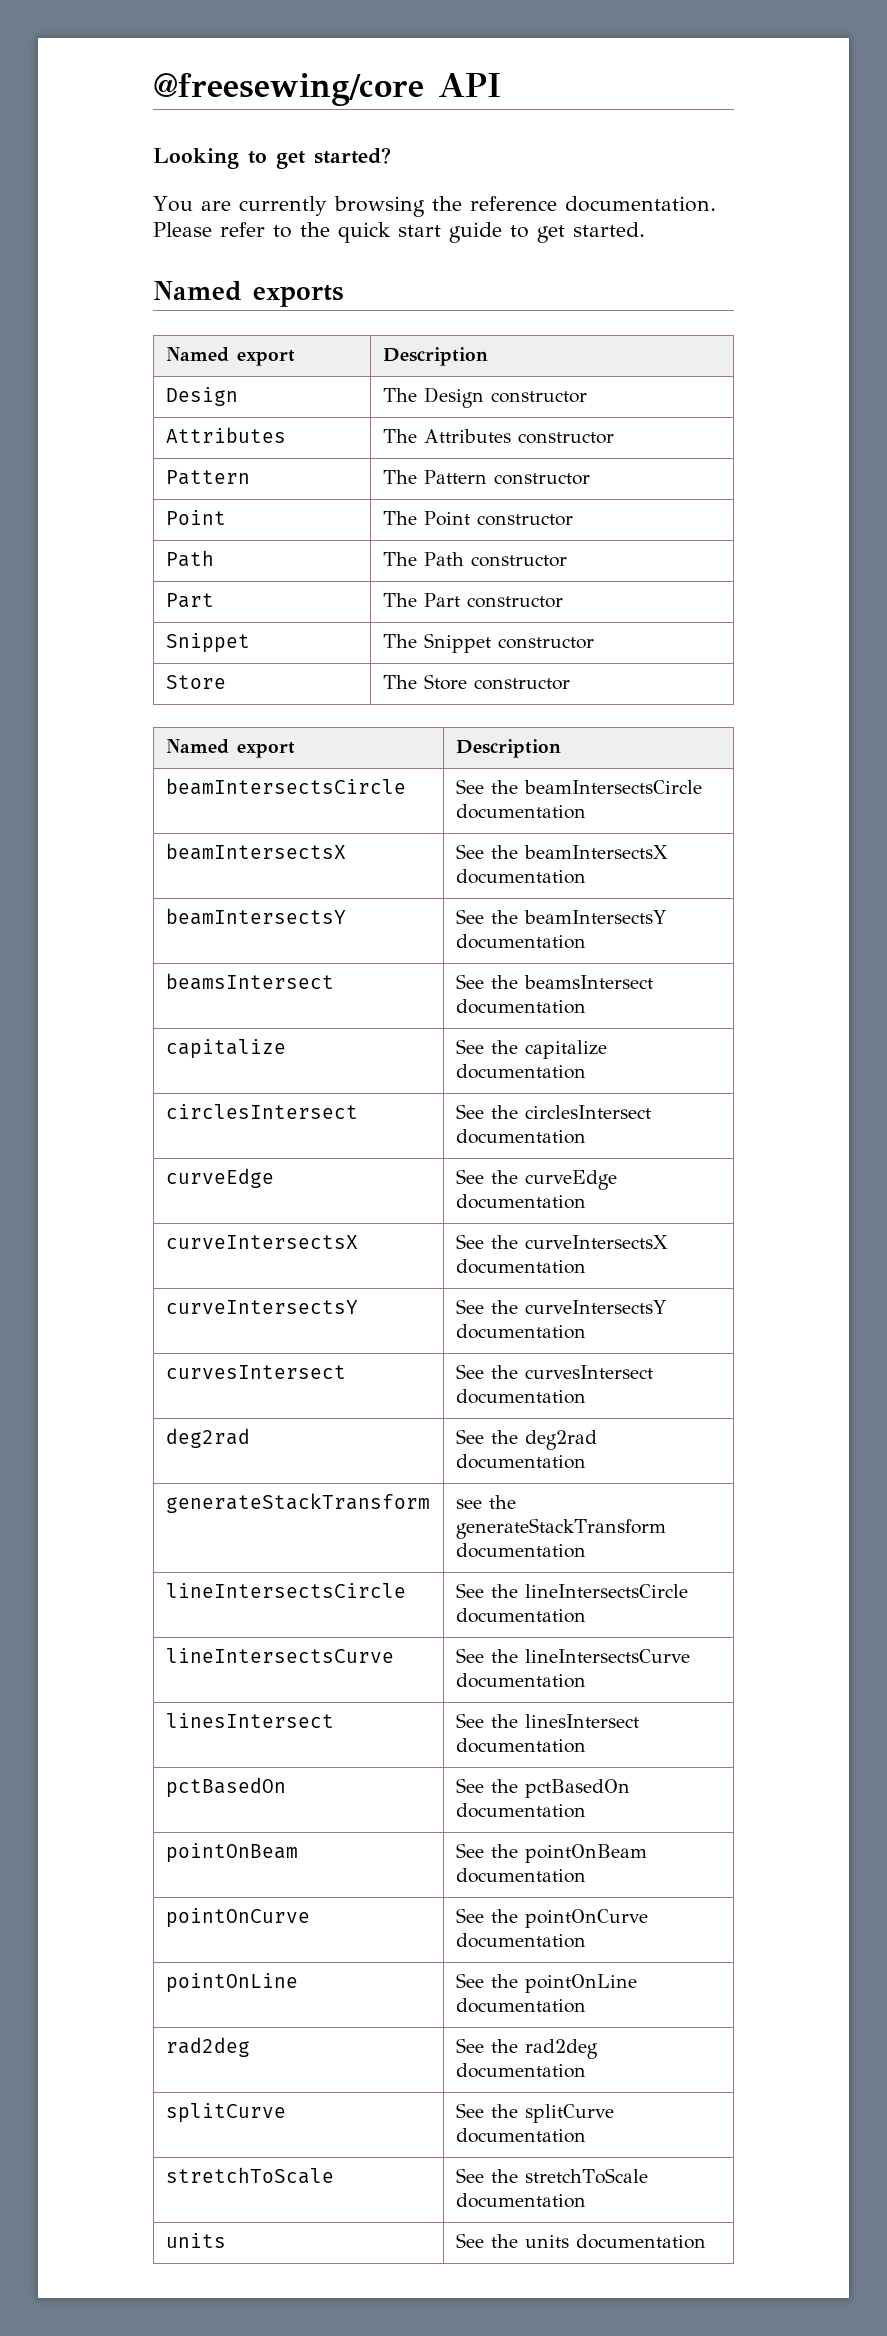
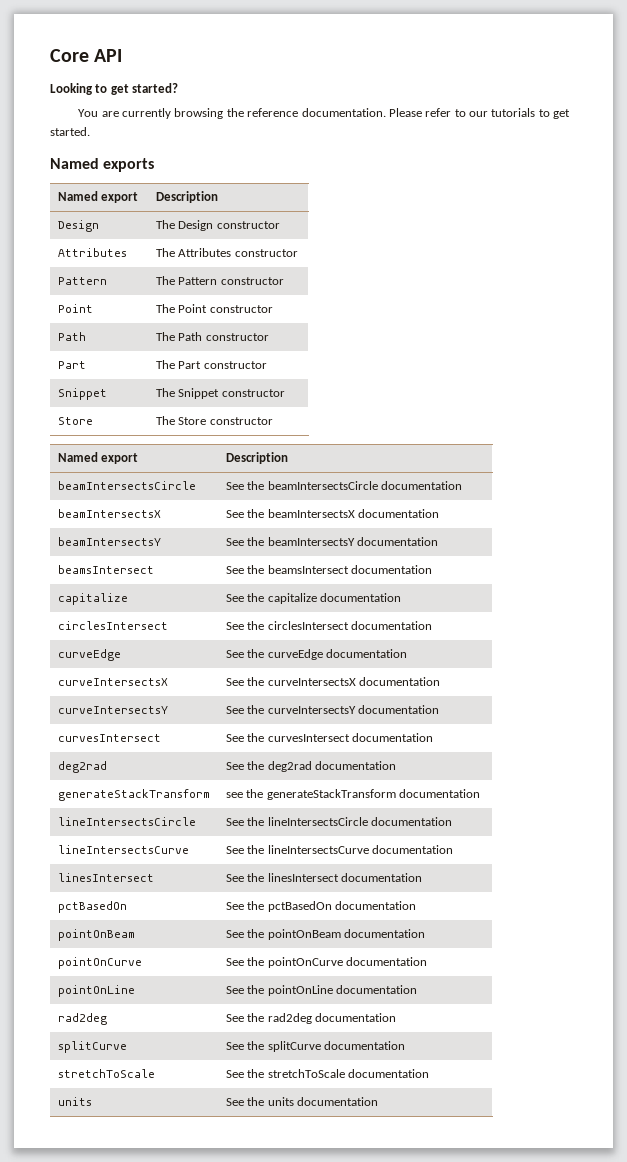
[153,73,424,106] @freesewing/core -> [50,49,89,62] Core
[300,222,502,243] the quick start guide -> [469,108,536,117] our tutorials

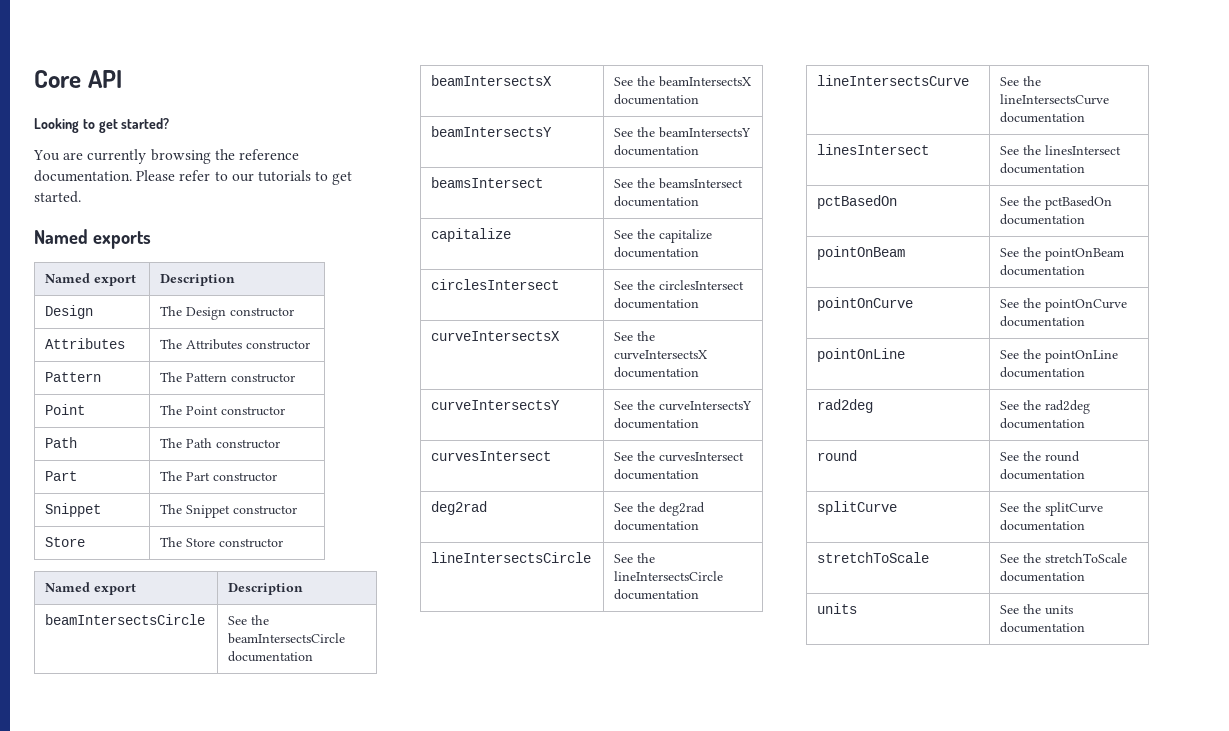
[57,649,121,661] [225,649,408,660] // curveEdge | See the curveEdge documentation -> (700, 303) none
[57,789,210,801] [225,789,481,800] // generateStackTransform | see the generateStackTransform documentation -> (700, 525) none
(397, 1017) none -> [817,450,858,461] [1000,451,1081,462] [1000,469,1086,480] // round | See the round documentation

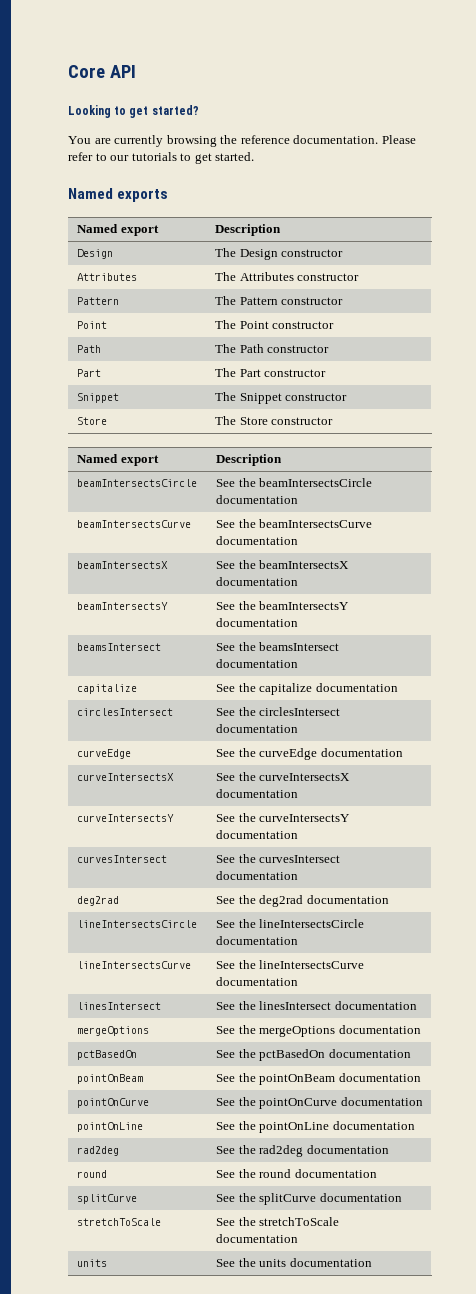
(314, 656) none -> [77,520,192,528] [216,519,373,528] [216,536,299,545] // beamIntersectsCurve | See the beamIntersectsCurve documentation
(700, 303) none -> [77,749,132,759] [216,748,403,760] // curveEdge | See the curveEdge documentation
(1086, 168) none -> [77,1026,150,1036] [216,1025,421,1037] // mergeOptions | See the mergeOptions documentation

